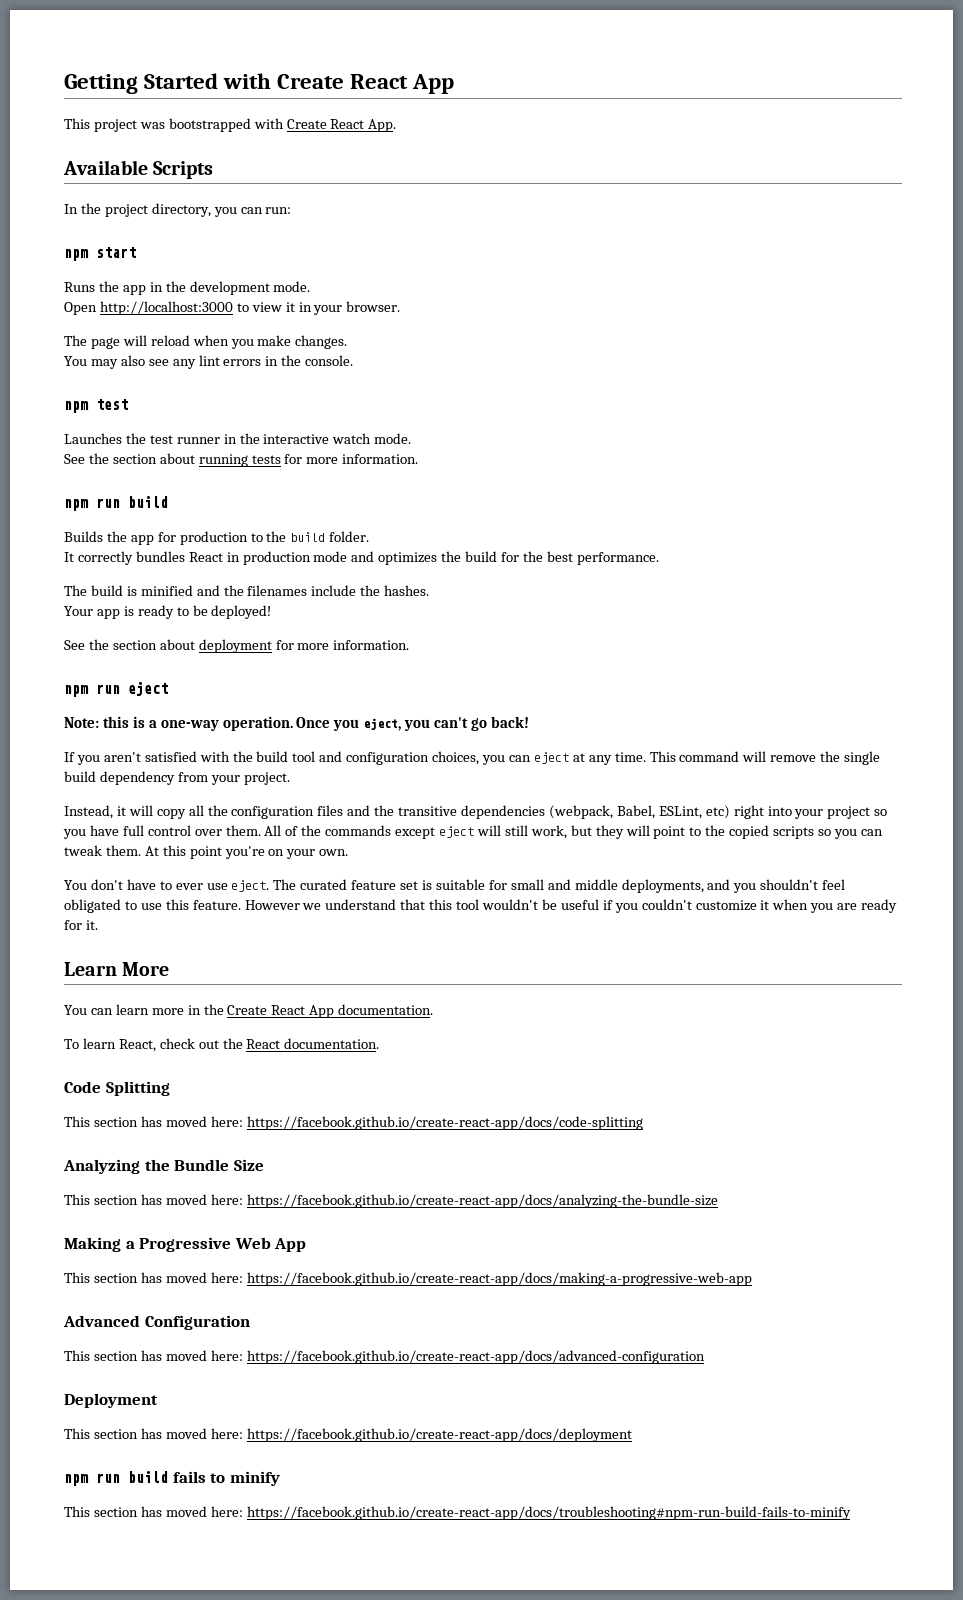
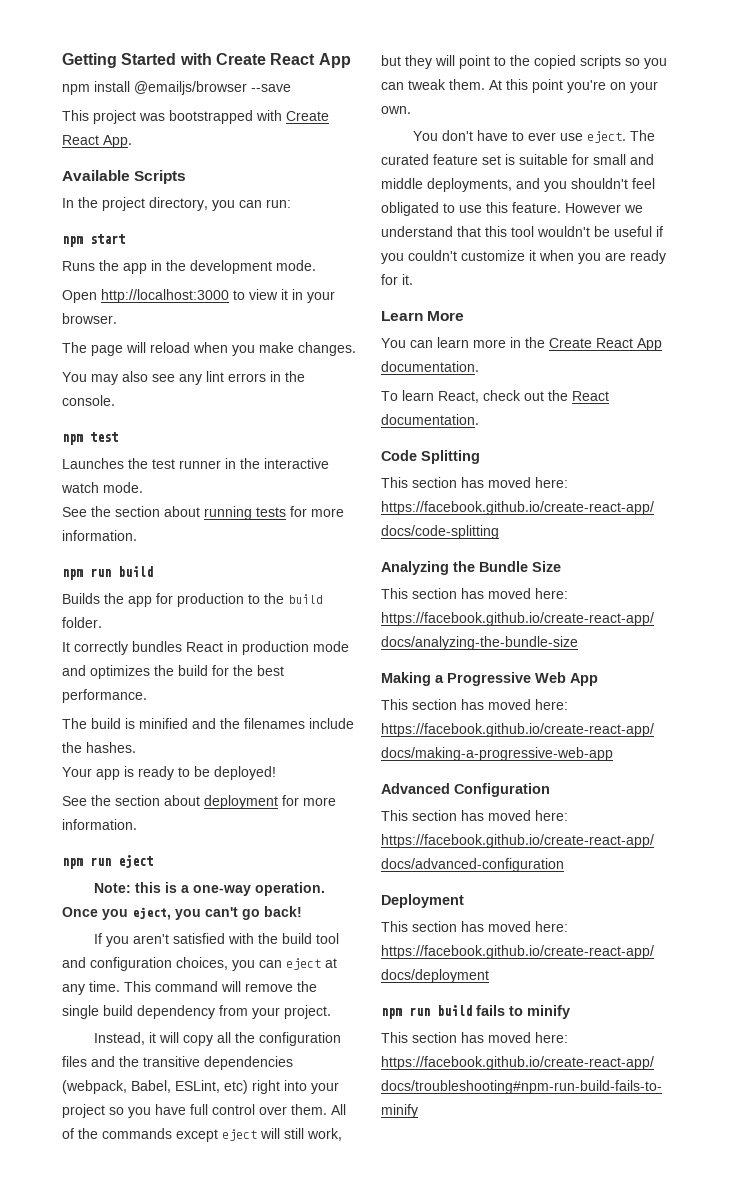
(455, 84) none -> [62,81,291,95] // npm install @emailjs/browser --save

